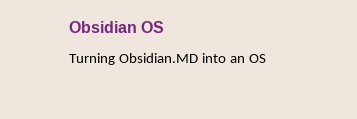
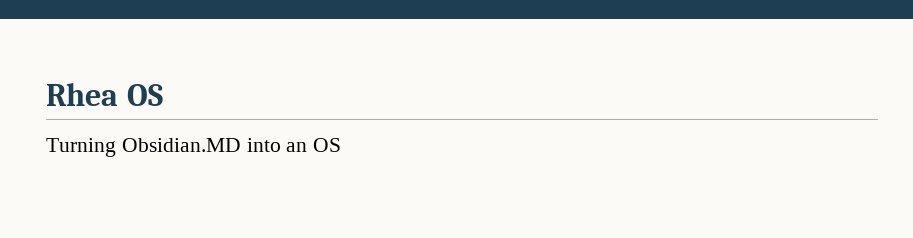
[69,21,137,33] Obsidian -> [46,83,118,106] Rhea

